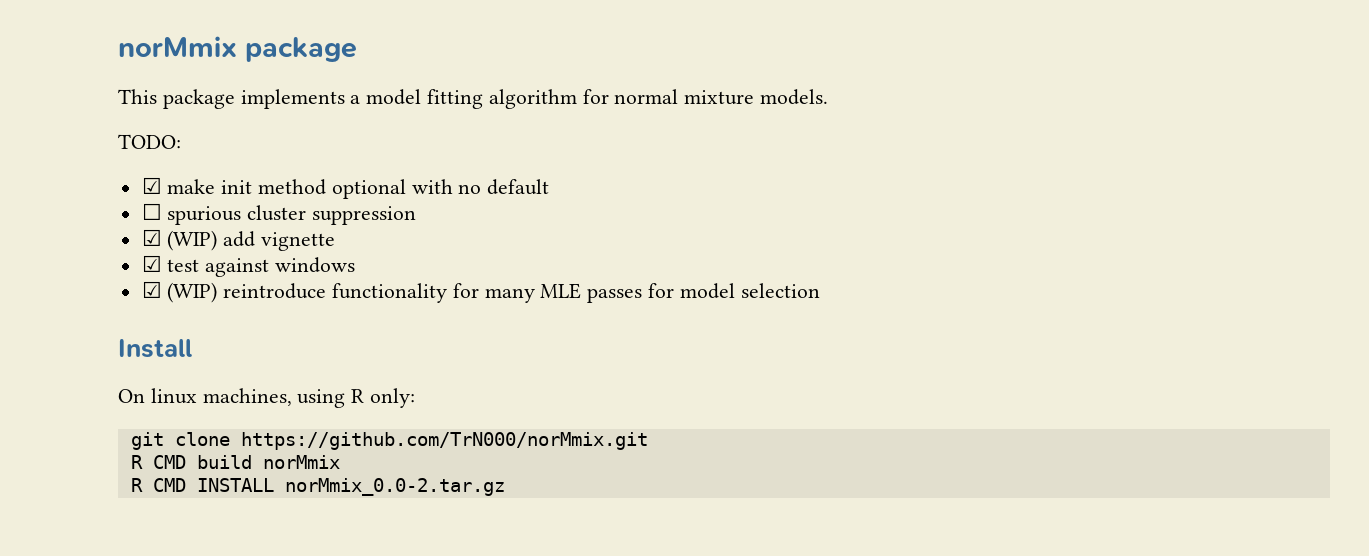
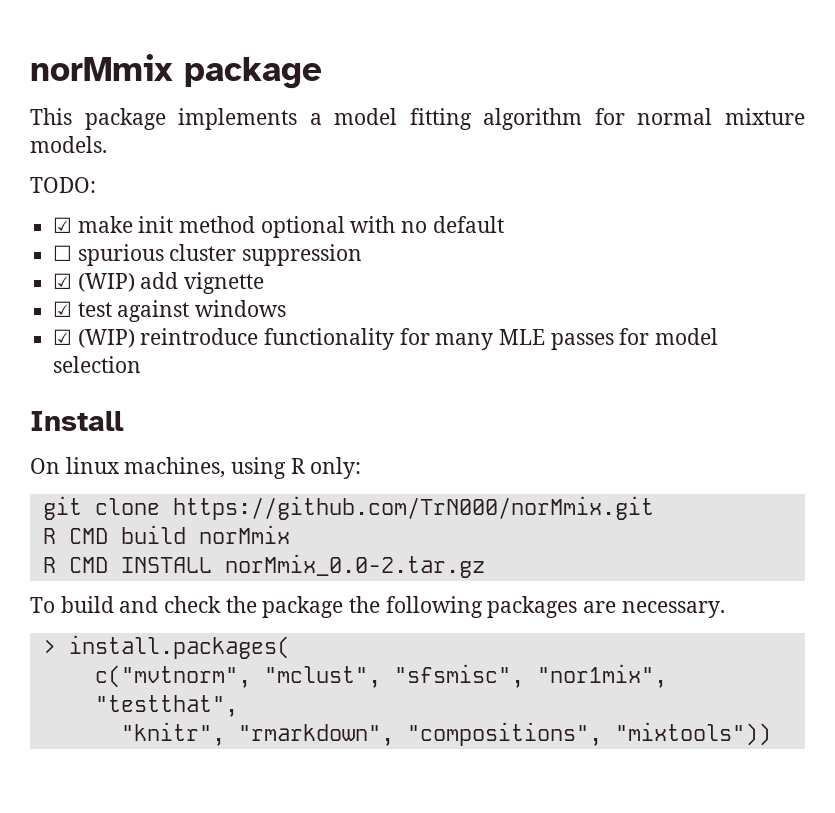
(505, 487) none -> [30,596,725,618] [42,635,290,659] [94,664,667,688] [94,695,238,717] [120,722,771,746] // To build and check the package the following packages are necessary. // > install.packages( // c("mvtnorm", "mclust", "sfsmisc", "nor1mix", "testthat", // "knitr", "rmarkdown", "compositions", "mixtools"))

